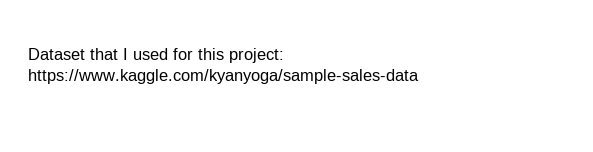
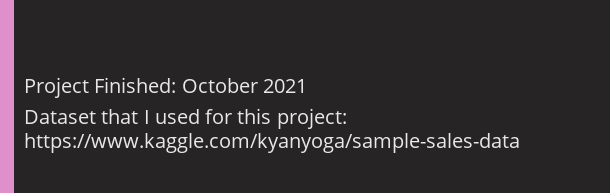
(28, 54) none -> [24,77,307,98] Project Finished: October 2021 //

